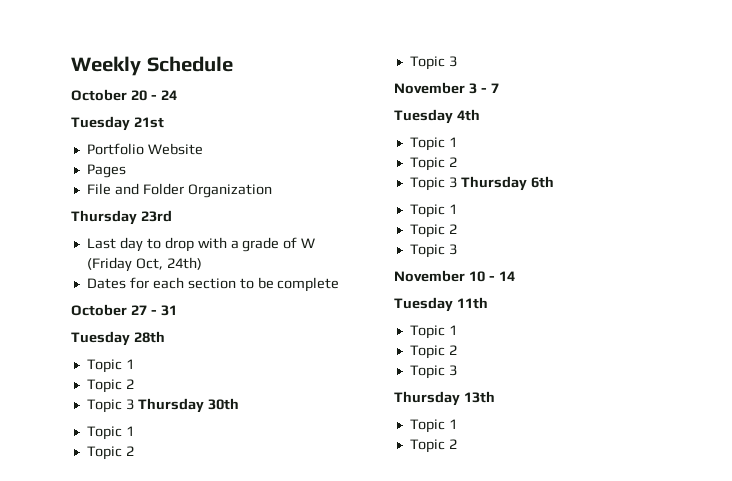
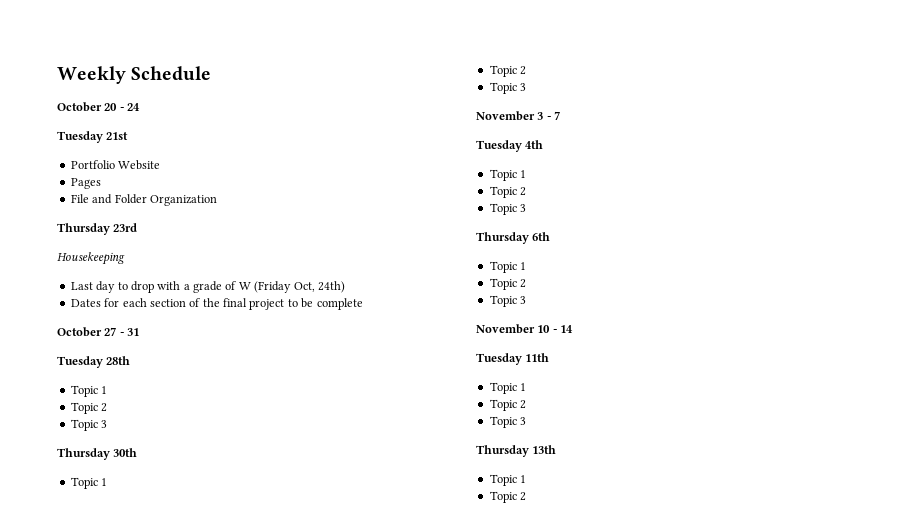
(172, 216) none -> [57,252,125,265] // Housekeeping
(236, 283) none -> [189,298,285,310] of the final project
(134, 404) none -> (108, 424) //
(457, 182) none -> (527, 208) //

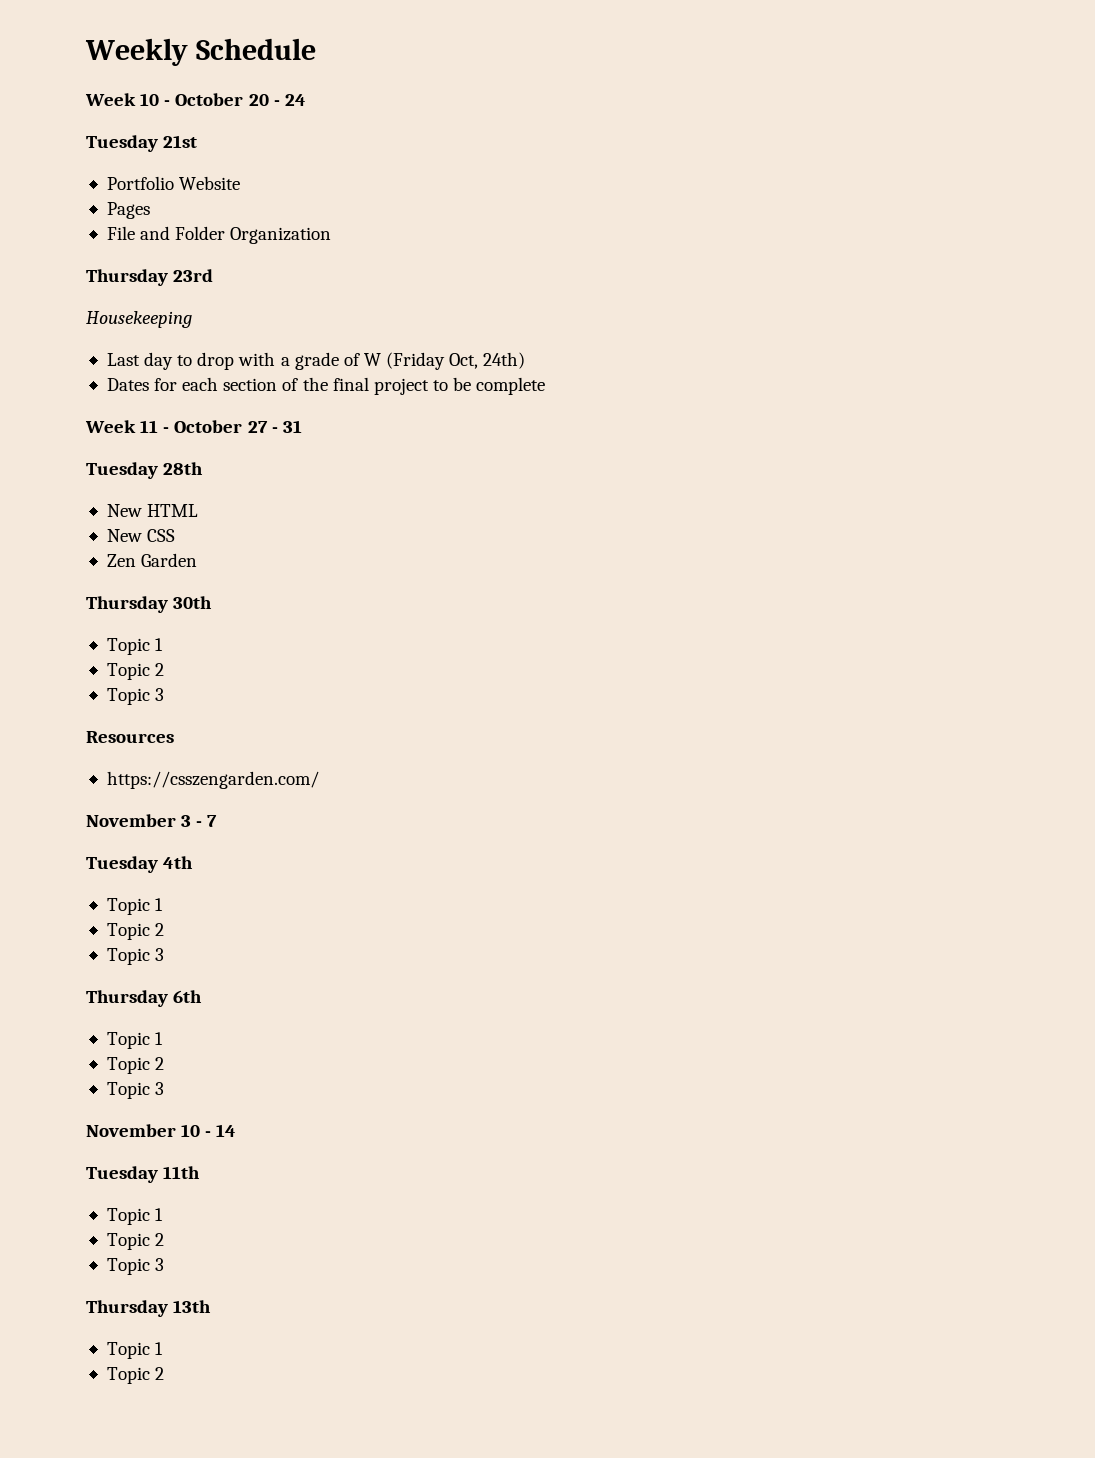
(212, 73) none -> [85,93,171,106] Week 10 -
(363, 304) none -> [85,420,170,433] Week 11 -
[70,385,108,397] [70,402,108,414] [70,419,108,431] Topic 1 // Topic 2 // Topic 3 -> [106,504,199,517] [106,529,176,542] [106,553,198,567] New HTML // New CSS // Zen Garden
(527, 87) none -> [86,731,174,743] [106,771,319,789] // Resources // https://csszengarden.com/

